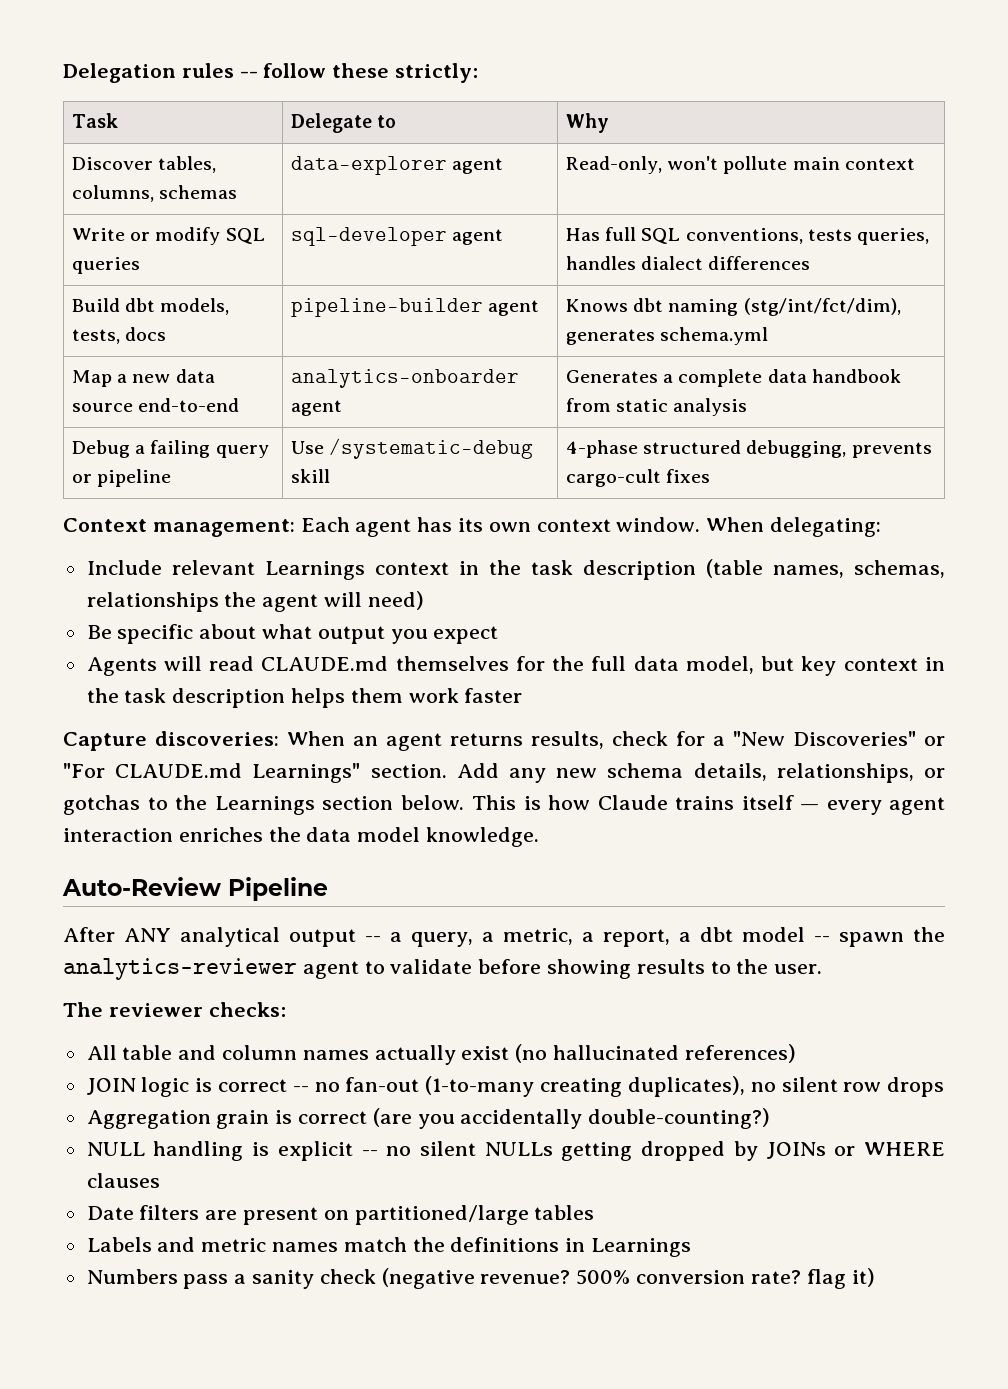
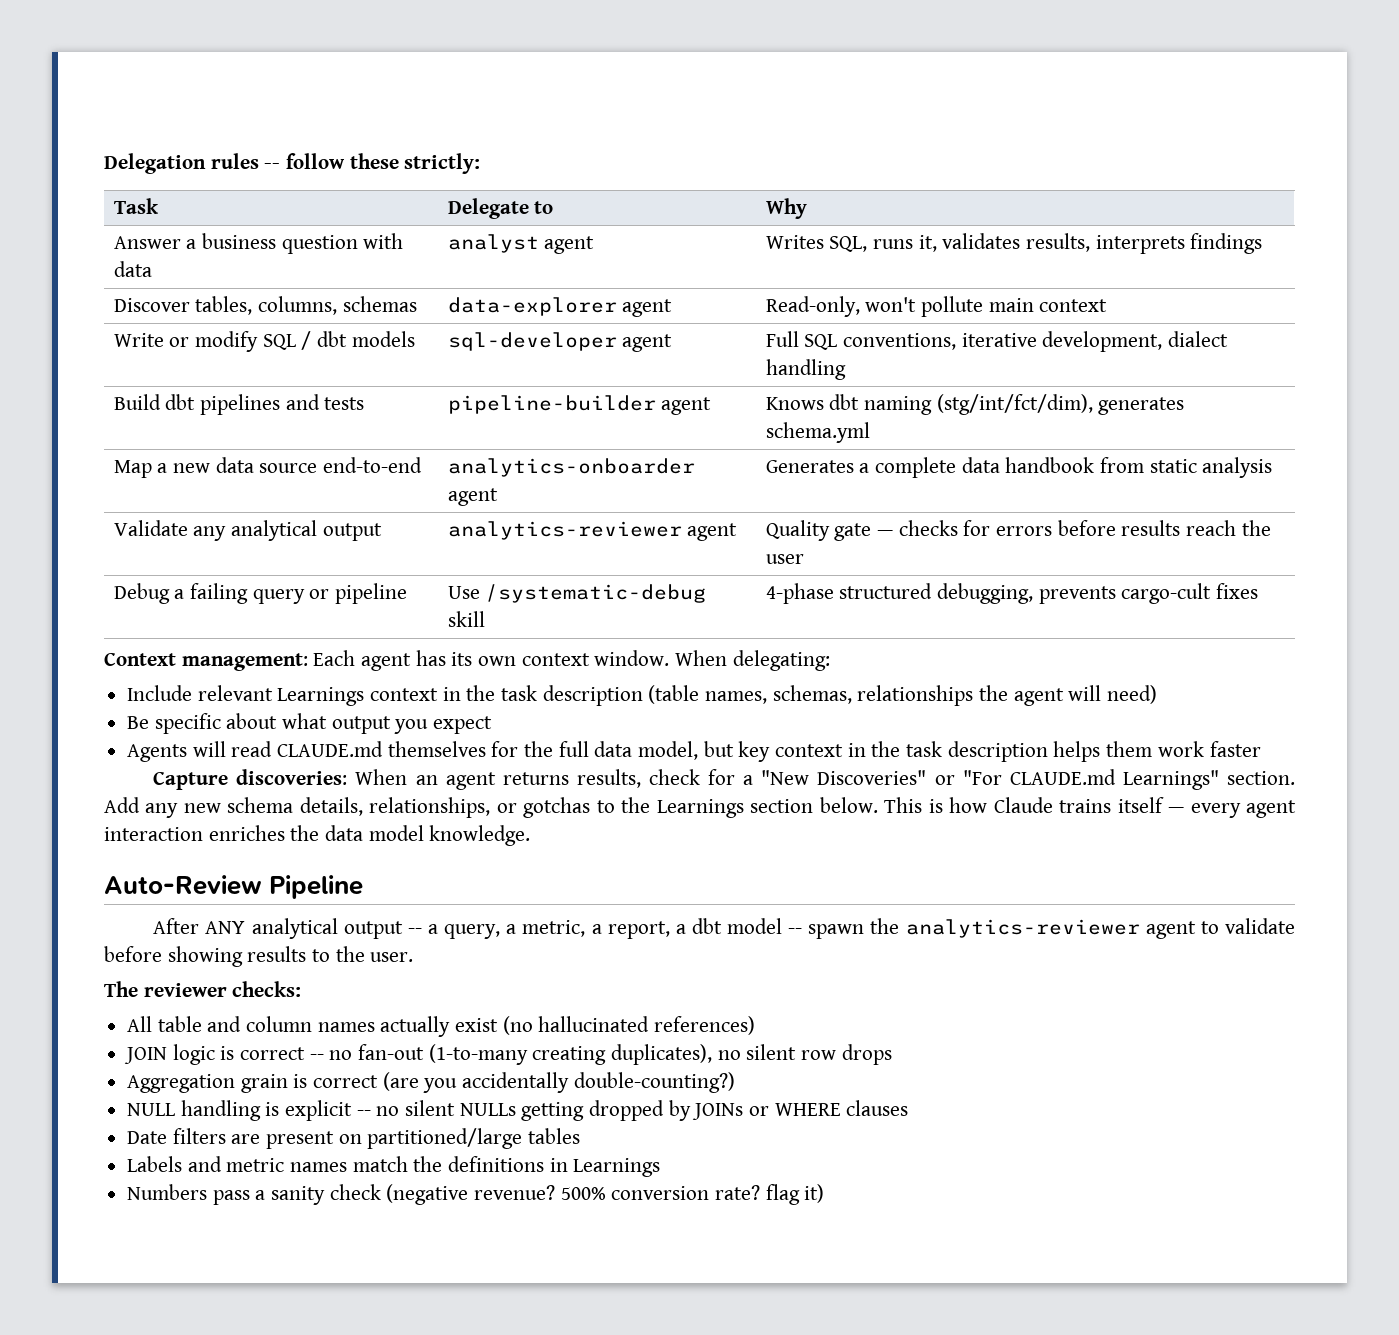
(609, 123) none -> [113,233,404,254] [113,261,152,277] [447,234,595,254] [765,233,1263,254] // Answer a business question with data | analyst agent | Writes SQL, runs it, validates results, interprets findings
[71,257,140,274] queries -> [301,331,415,350] / dbt models
[565,227,930,245] [565,256,811,270] Has full SQL conventions, tests queries, handles dialect differences -> [765,331,1229,352] [765,359,846,380] Full SQL conventions, iterative development, dialect handling
[160,298,230,315] [71,327,167,344] models, tests, docs -> [200,394,365,415] pipelines and tests
(748, 407) none -> [113,520,382,541] [447,521,738,541] [765,520,1271,541] [765,554,804,564] // Validate any analytical output | analytics-reviewer agent | Quality gate — checks for errors before results reach the user

